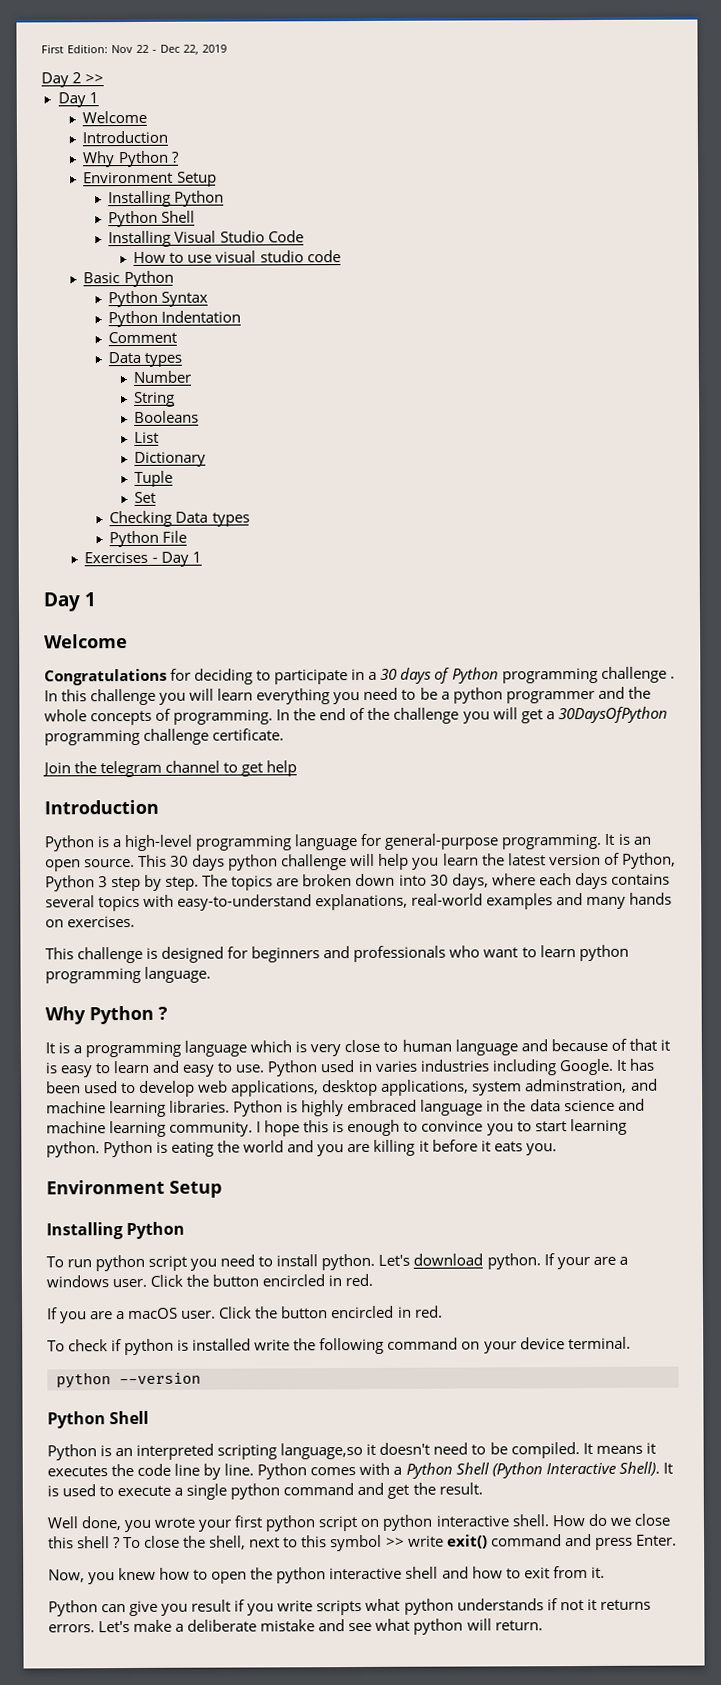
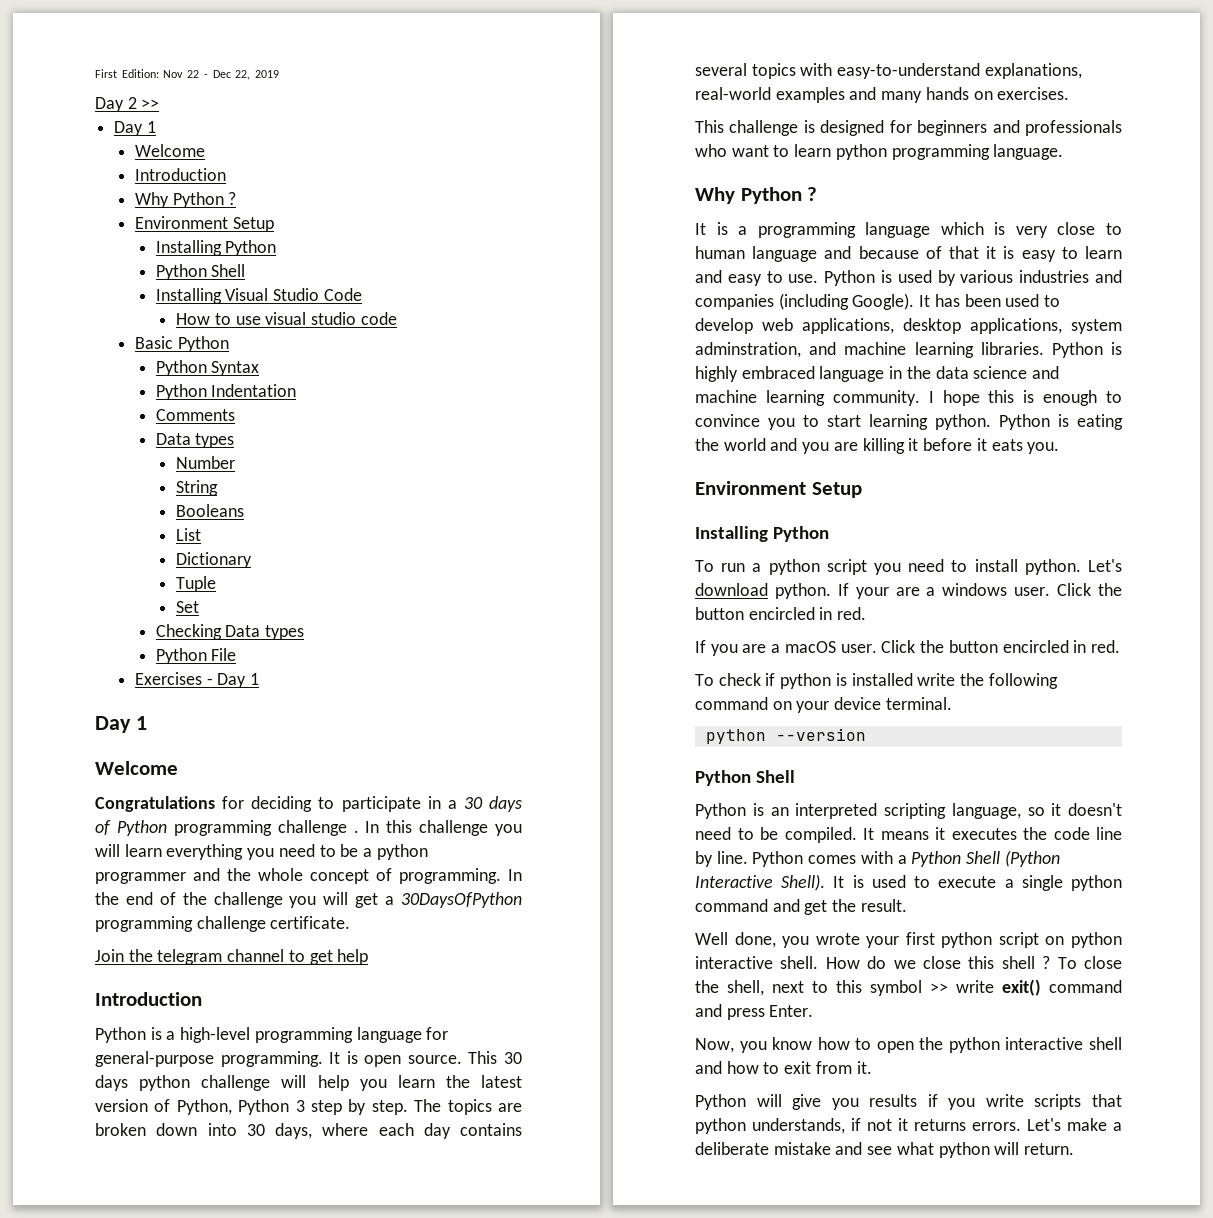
[108,331,178,344] Comment -> [155,409,235,421] Comments
[90,710,153,726] concepts -> [310,869,369,884] concept
[632,836,652,845] an -> (358, 1057) none
[574,872,608,890] days -> [423,1123,451,1139] day
[320,1058,614,1076] used in varies industries including Google. -> [881,270,1122,286] [695,293,915,310] is used by various industries and companies (including Google).
(93, 1263) none -> [752,563,762,572] a
[280,1442,364,1460] language,so -> [951,803,1045,819] language, so
[118,1567,157,1581] knew -> [772,1037,813,1050] know
[101,1604,127,1613] can -> [756,1094,782,1107] will
[191,1599,232,1612] result -> [869,1094,918,1107] results
[365,1598,544,1615] what python understands -> [1092,1094,1122,1107] [695,1118,845,1134] that python understands,

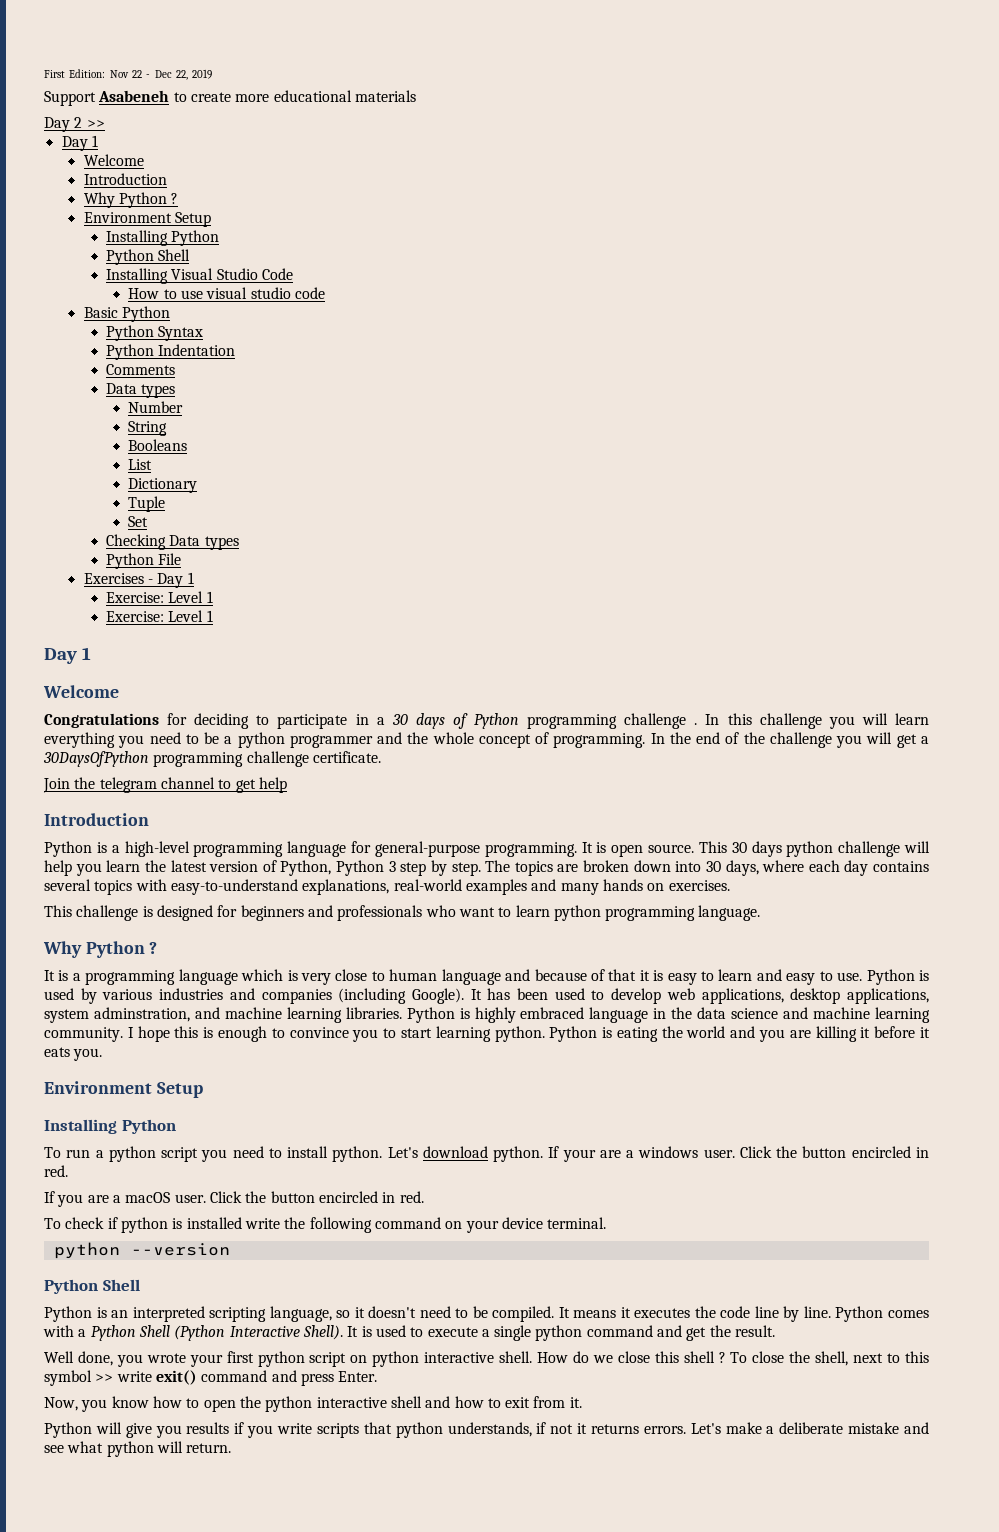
(280, 74) none -> [44,90,416,106] // Support Asabeneh to create more educational materials
(260, 679) none -> [106,591,213,603] [106,610,213,622] // Exercise: Level 1 // Exercise: Level 1

